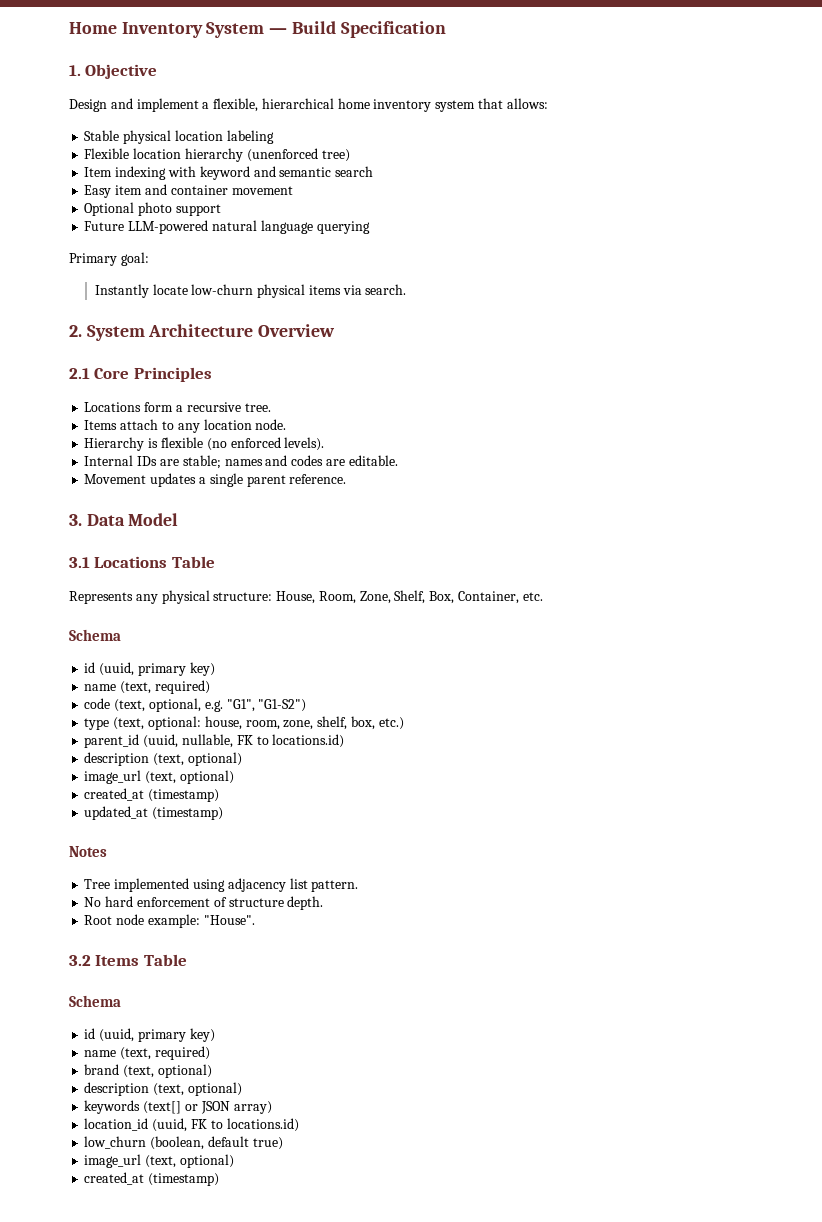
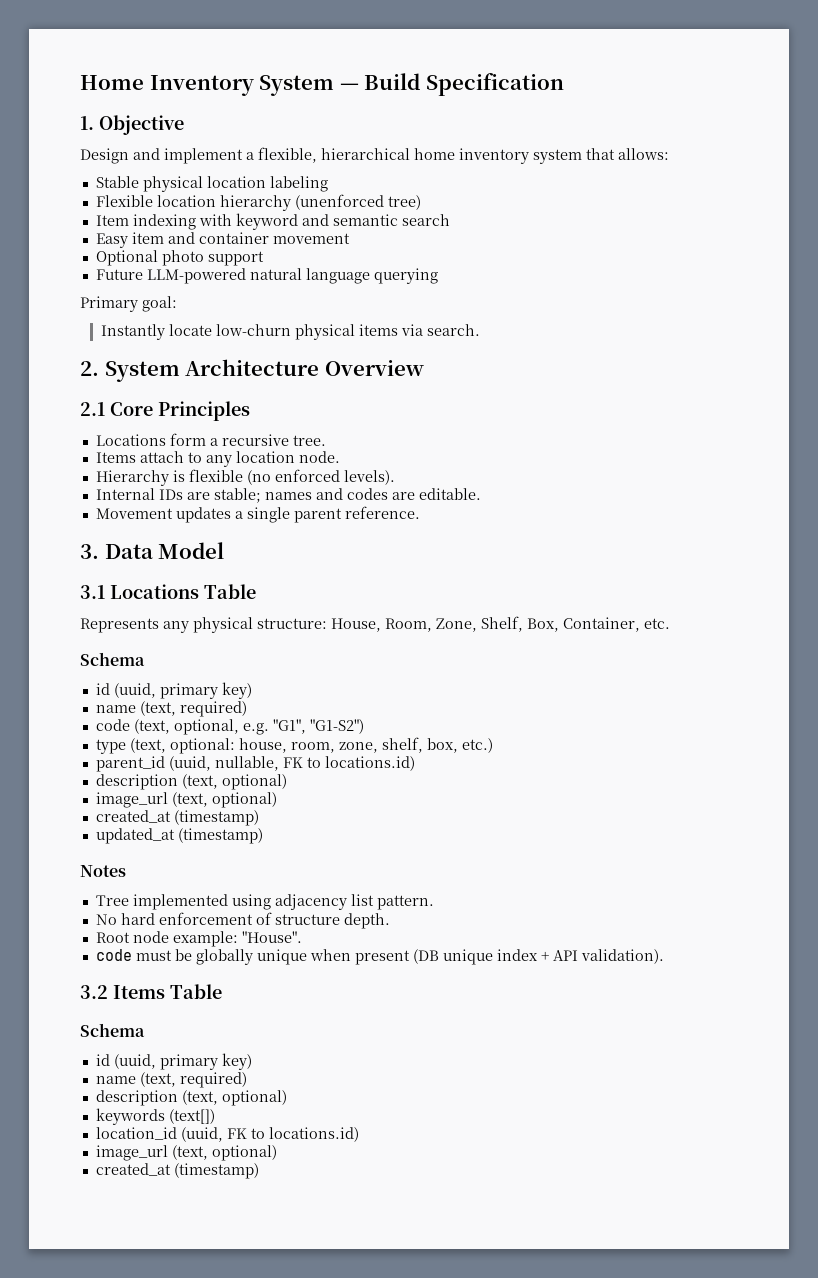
(255, 920) none -> [95,949,664,965] // code must be globally unique when present (DB unique index + API validation).
[84,1064,212,1078] // brand (text, optional) -> (247, 1080) none
[143,1101,272,1114] (text[] or JSON array) -> [168,1109,215,1124] (text[])
[84,1136,283,1150] // low_churn (boolean, default true) -> (359, 1134) none

